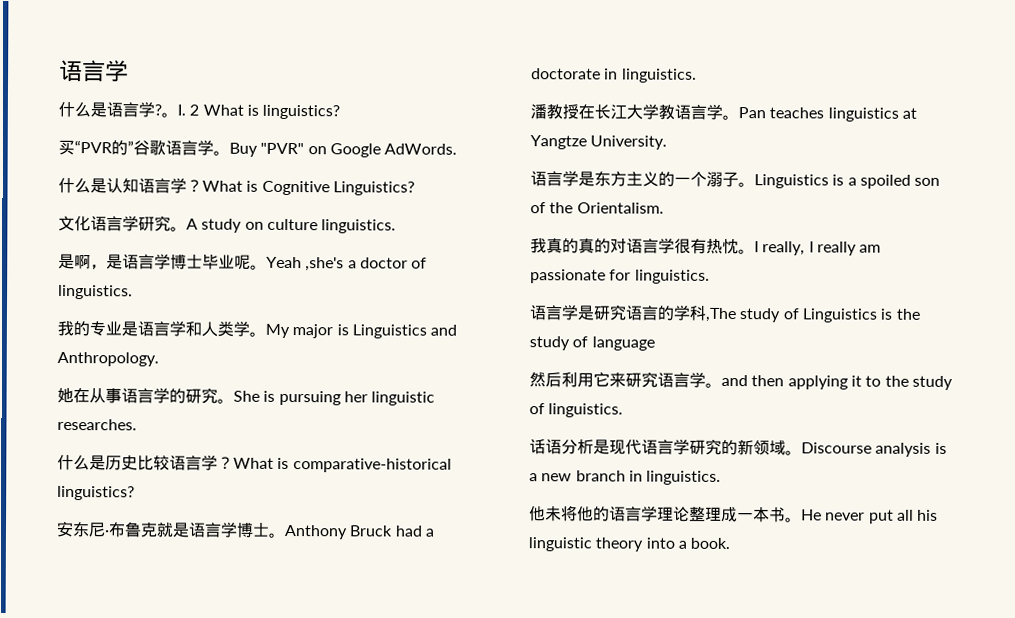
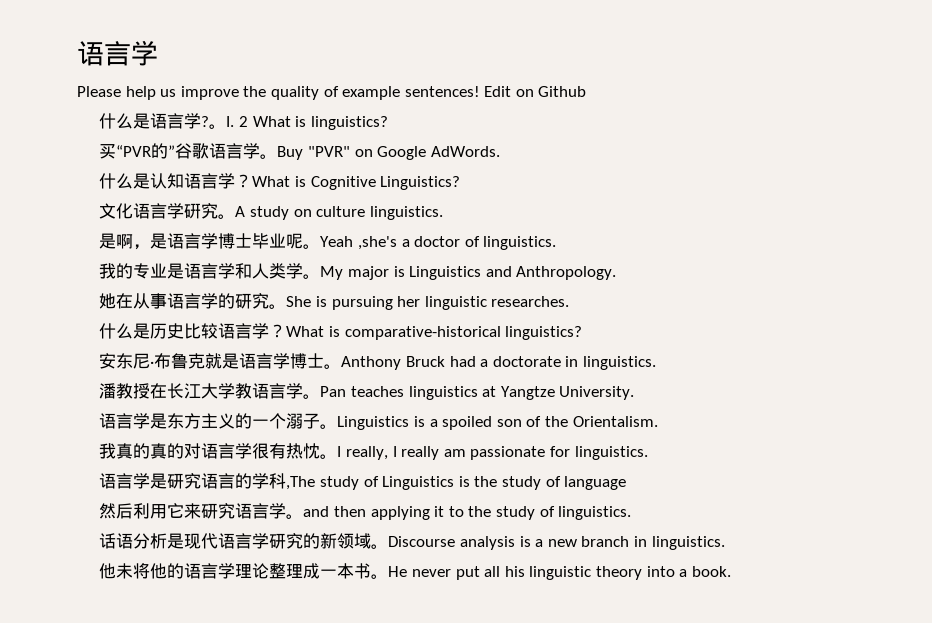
[59,59,129,83] 语言学 -> [77,40,158,66] [77,86,587,100] 语言学 // Please help us improve the quality of example sentences! Edit on Github

